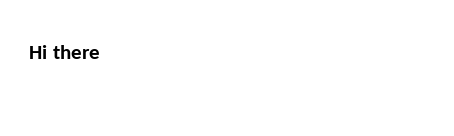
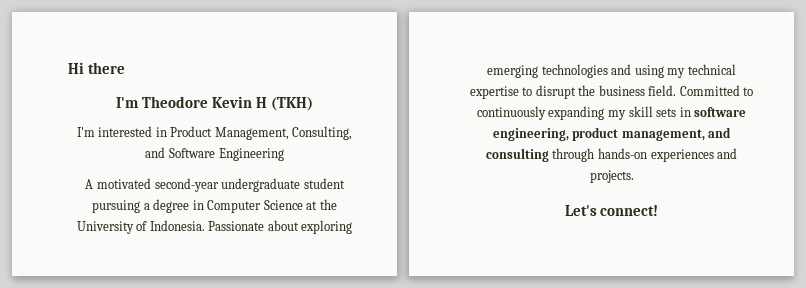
(100, 52) none -> [116,96,313,111] [76,126,353,140] [145,147,284,161] [85,178,345,192] [92,199,337,213] [76,220,353,234] [487,64,736,78] [469,85,754,99] [476,106,747,120] [492,127,732,141] [485,148,738,162] [589,170,634,183] [564,205,659,216] // I'm Theodore Kevin H (TKH) // I'm interested in Product Management, Consulting, and Software Engineering // A motivated second-year undergraduate student pursuing a degree in Computer Science at the University of Indonesia. Passionate about exploring emerging technologies and using my technical expertise to disrupt the business field. Committed to continuously expanding my skill sets in software engineering, product management, and consulting through hands-on experiences and projects. // Let's connect!

